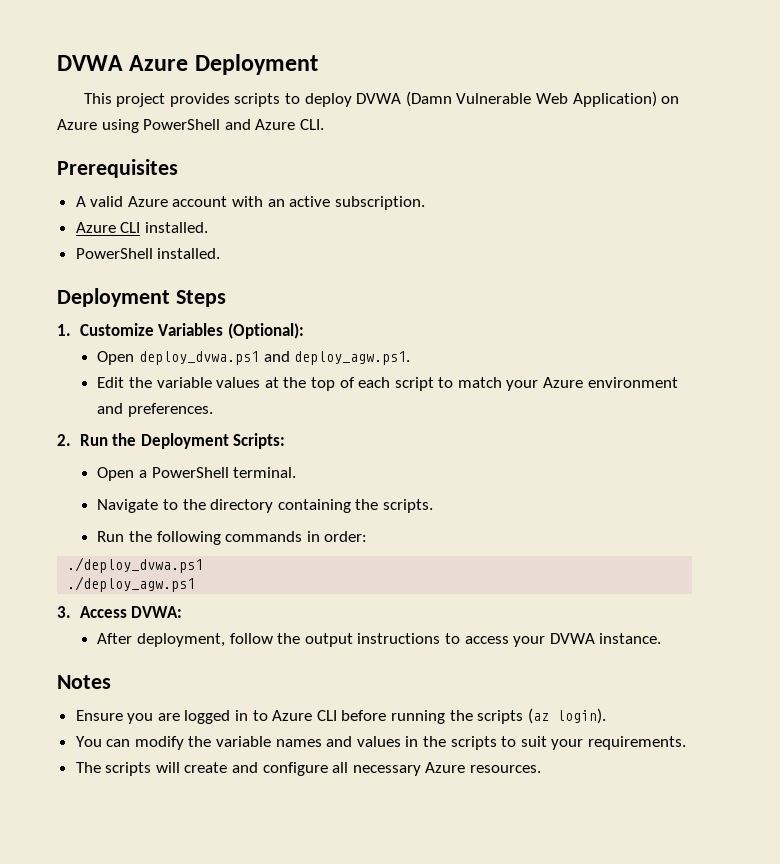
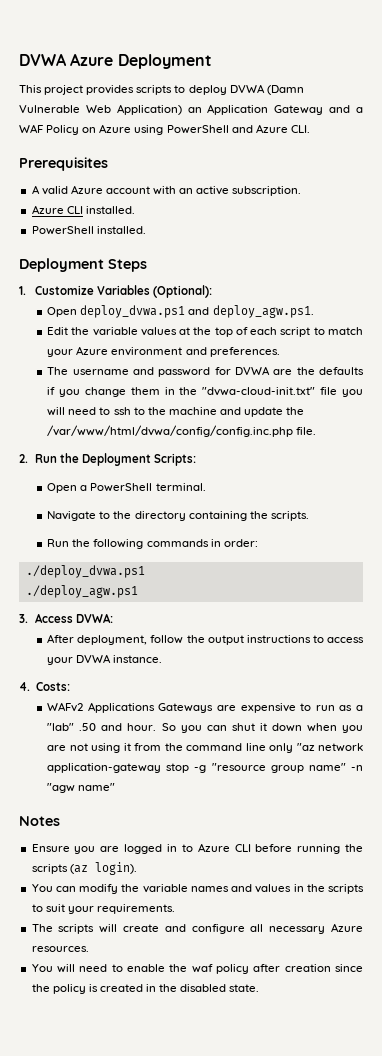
(657, 99) none -> [187,104,363,115] [19,124,80,135] an Application Gateway and a WAF Policy
(213, 410) none -> [47,366,364,377] [47,387,363,397] [47,407,305,417] [47,425,317,437] // The username and password for DVWA are the defaults if you change them in the "dvwa-cloud-init.txt" file you will need to ssh to the machine and update the /var/www/html/dvwa/config/config.inc.php file.
(662, 638) none -> [19,682,70,691] [47,702,364,713] [47,723,363,733] [47,743,363,753] [47,763,363,773] [47,783,116,793] // 4. Costs: // WAFv2 Applications Gateways are expensive to run as a "lab" .50 and hour. So you can shut it down when you are not using it from the command line only "az network application-gateway stop -g "resource group name" -n "agw name"
(542, 769) none -> [31,964,363,974] [31,984,260,994] // You will need to enable the waf policy after creation since the policy is created in the disabled state.

